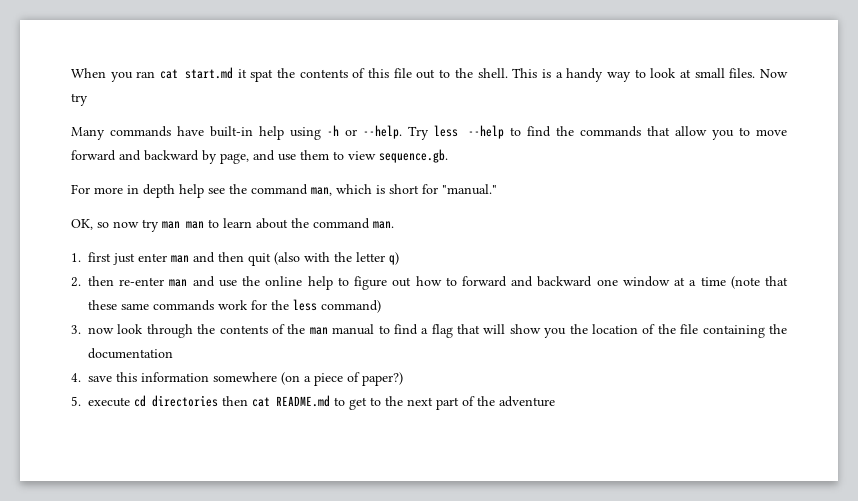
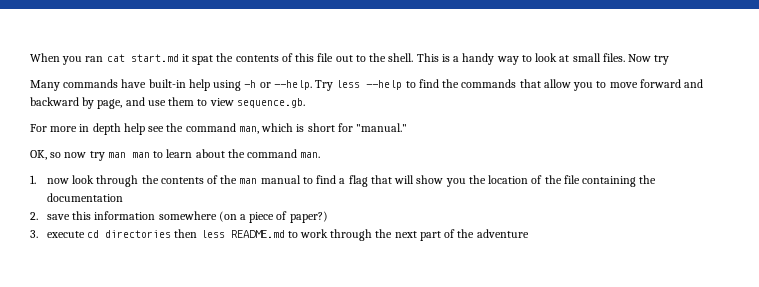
[88,252,399,266] [71,276,789,290] [88,299,381,313] [71,325,81,334] first just enter man and then quit (also with the letter q) // 2. then re-enter man and use the online help to figure out how to forward and backward one window at a time (note that these same commands work for the less command) // 3. -> (36, 179) none
[71,373,81,382] 4. -> [30,212,38,220] 2.
[71,396,81,406] 5. -> [30,230,38,238] 3.
[252,397,270,407] cat -> [200,230,225,238] less
[349,397,381,410] get to -> [300,229,373,241] work through

